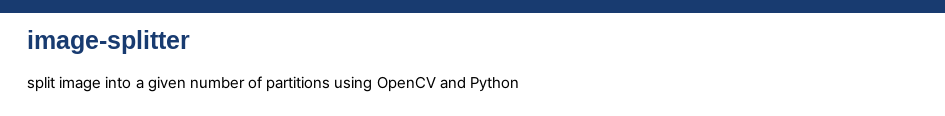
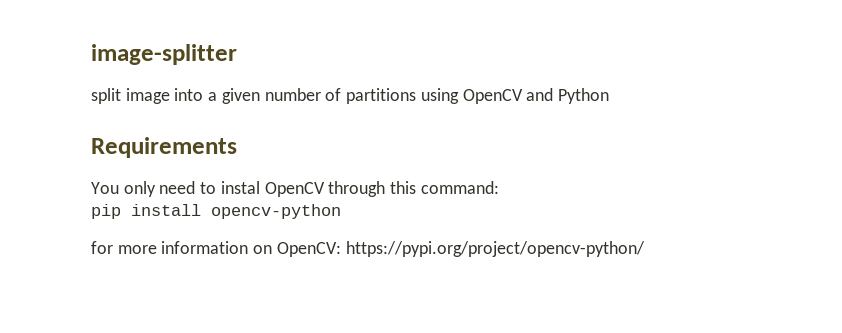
(520, 84) none -> [91,137,237,158] [91,181,499,197] [91,204,341,219] [91,241,645,257] // Requirements // You only need to instal OpenCV through this command: // pip install opencv-python // for more information on OpenCV: https://pypi.org/project/opencv-python/

